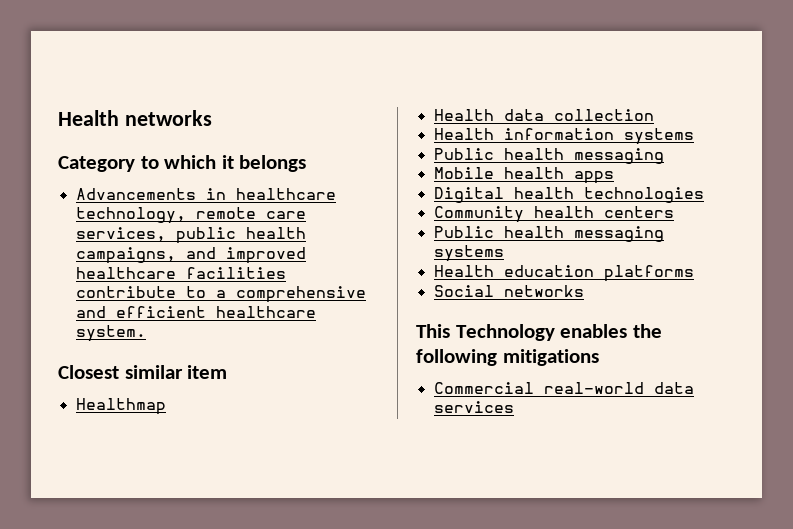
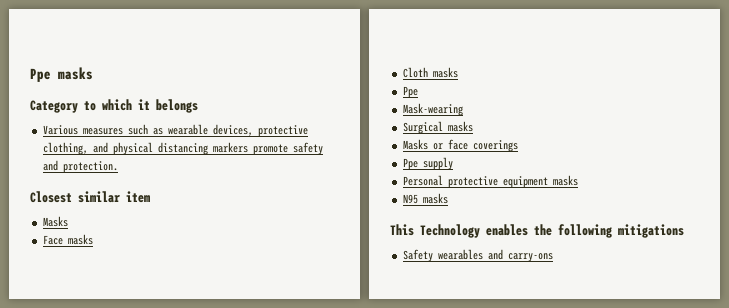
[58,110,212,126] Health networks -> [30,67,93,82] Ppe masks
[75,188,336,200] [75,207,306,224] [75,227,306,244] [75,247,306,264] [75,267,286,279] [75,286,366,303] [75,306,316,318] [75,325,146,342] [58,365,228,379] [75,398,166,415] [433,109,654,121] [433,128,694,145] [433,148,664,164] [433,167,614,184] [433,187,704,203] [433,206,674,223] [433,226,664,242] [433,245,504,262] [433,265,694,282] [433,285,584,297] Advancements in healthcare technology, remote care services, public health campaigns, and improved healthcare facilities contribute to a comprehensive and efficient healthcare system. // Closest similar item // Healthmap // Health data collection // Health information systems // Public health messaging // Mobile health apps // Digital health technologies // Community health centers // Public health messaging systems // Health education platforms // Social networks -> [42,124,308,137] [42,142,323,155] [42,160,118,173] [30,191,150,203] [42,216,68,227] [42,234,93,245] [402,67,458,78] [402,86,418,98] [402,103,463,116] [402,121,473,134] [402,139,518,152] [402,157,453,170] [402,175,578,188] [402,193,448,204] Various measures such as wearable devices, protective clothing, and physical distancing markers promote safety and protection. // Closest similar item // Masks // Face masks // Cloth masks // Ppe // Mask-wearing // Surgical masks // Masks or face coverings // Ppe supply // Personal protective equipment masks // N95 masks
[433,382,694,394] [433,401,514,413] Commercial real-world data services -> [402,249,553,262] Safety wearables and carry-ons

